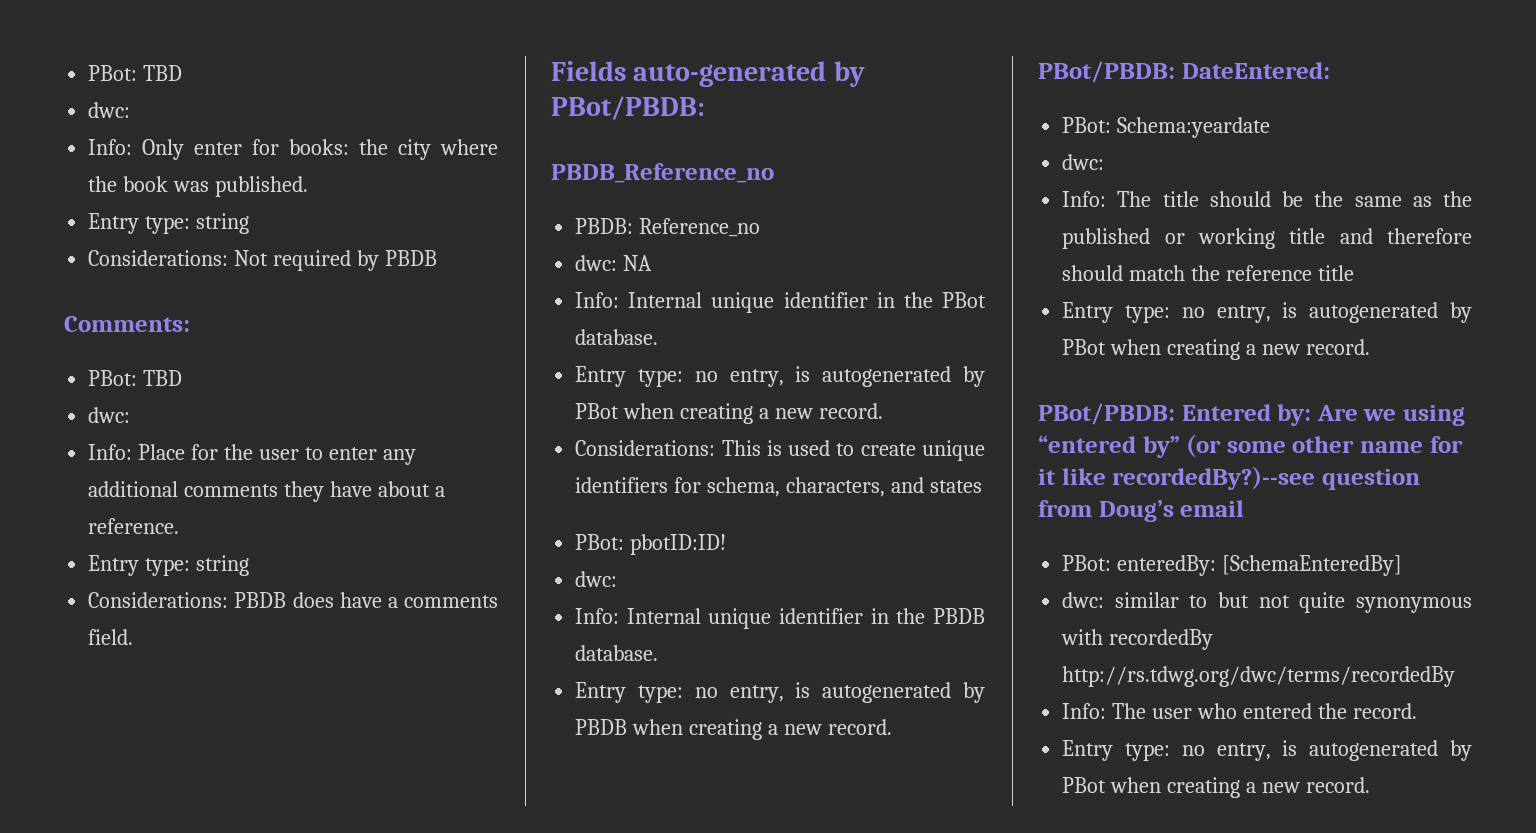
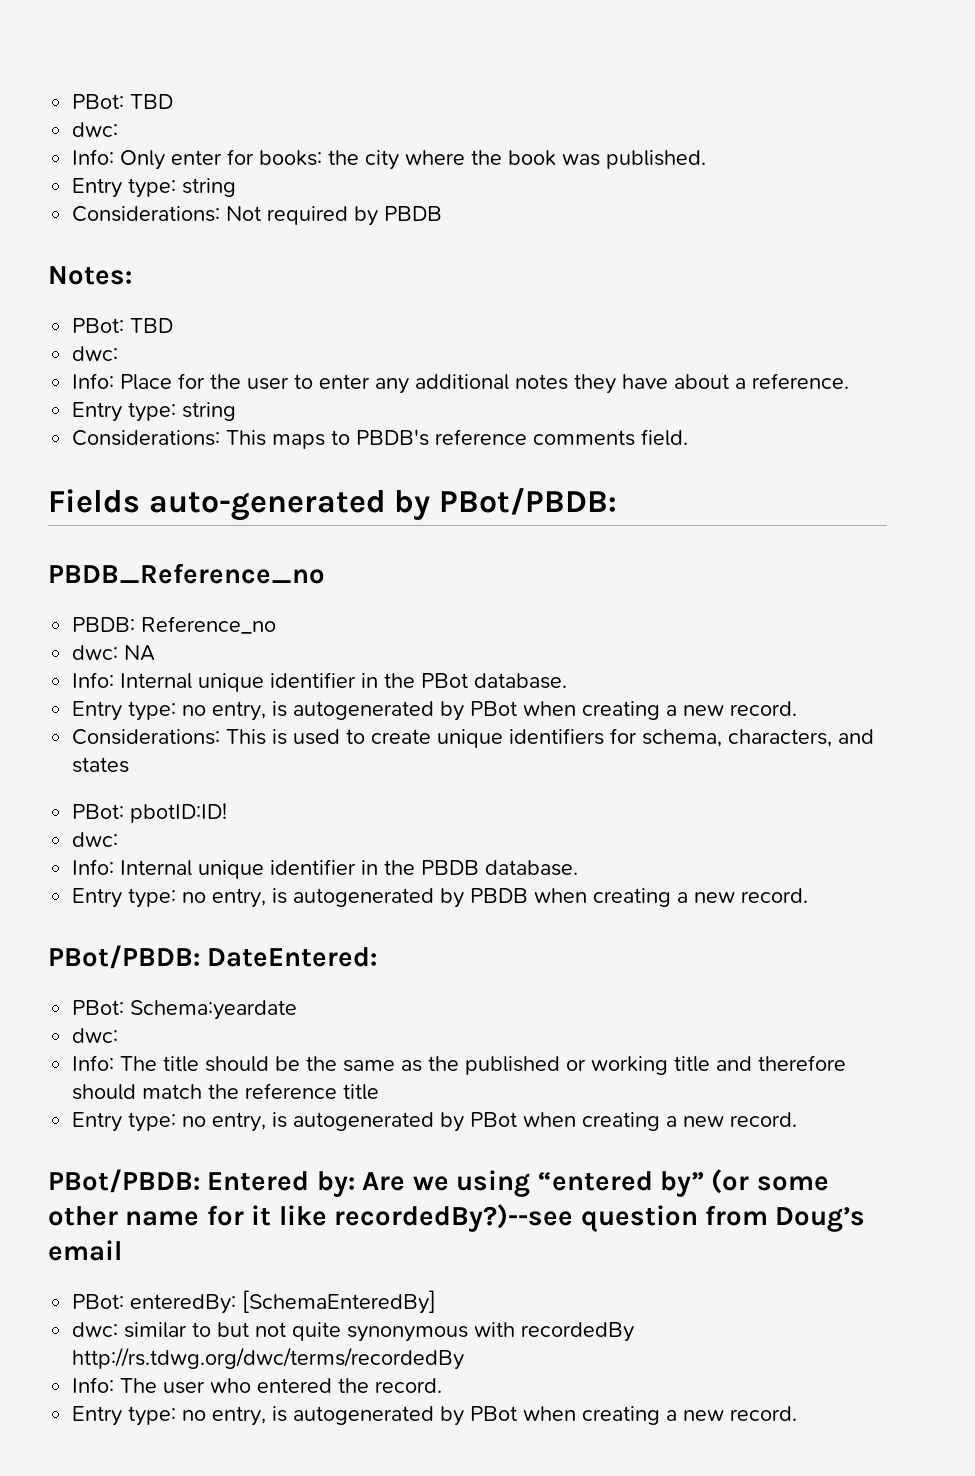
[64,316,190,332] Comments: -> [48,266,132,285] Notes:
[184,484,279,497] comments -> [515,374,569,390] notes
[234,592,398,608] PBDB does have a -> [226,429,528,449] This maps to PBDB's reference

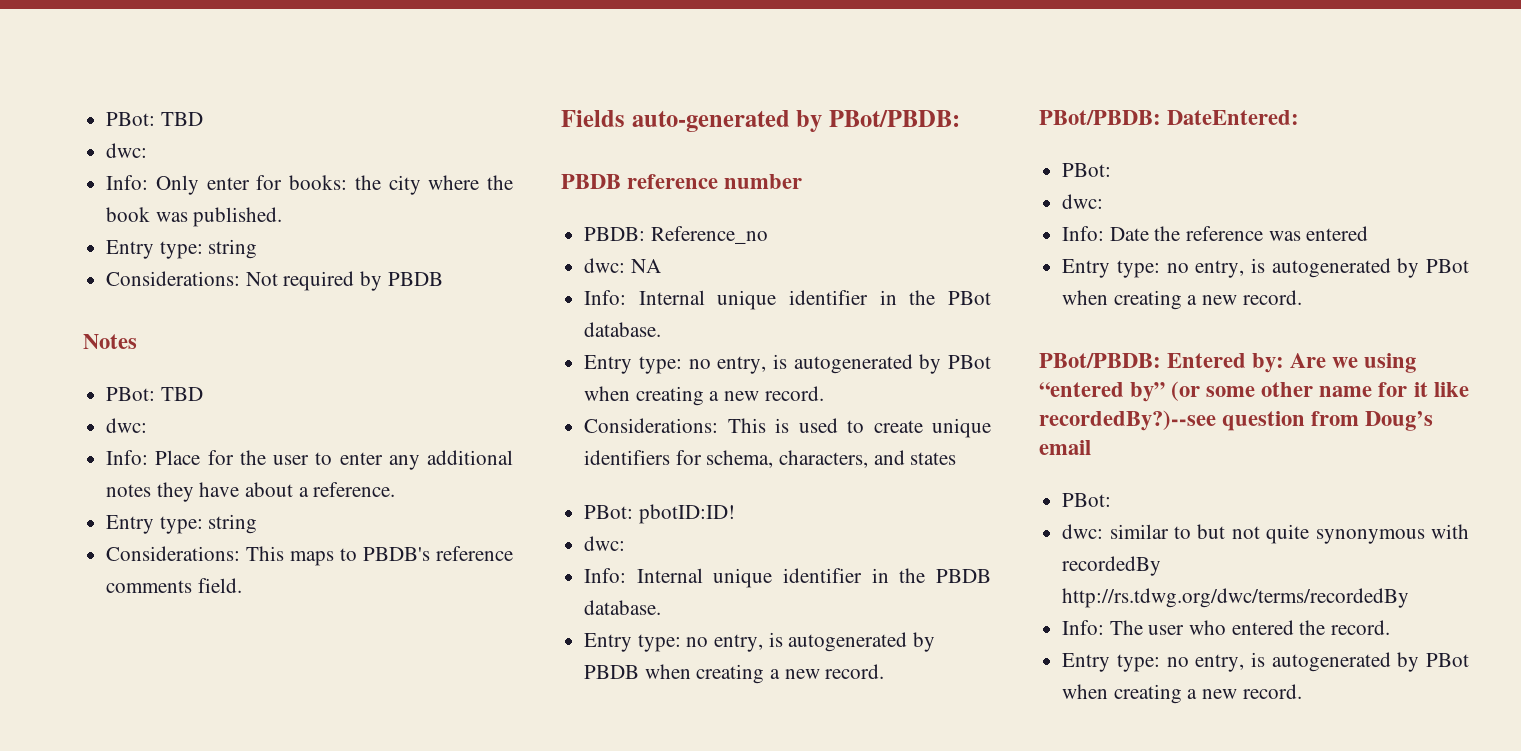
[48,266,132,285] Notes: -> [83,334,137,349] Notes
[48,563,325,584] PBDB_Reference_no -> [561,174,803,189] PBDB reference number
[130,1000,298,1020] [72,1028,119,1043] [72,1055,847,1075] [72,1083,380,1100] Schema:yeardate // dwc: // Info: The title should be the same as the published or working title and therefore should match the reference title -> [1062,194,1104,209] [1062,226,1369,241] // dwc: // Info: Date the reference was entered
[130,1290,437,1314] enteredBy: [SchemaEnteredBy] -> (1112, 500) none

